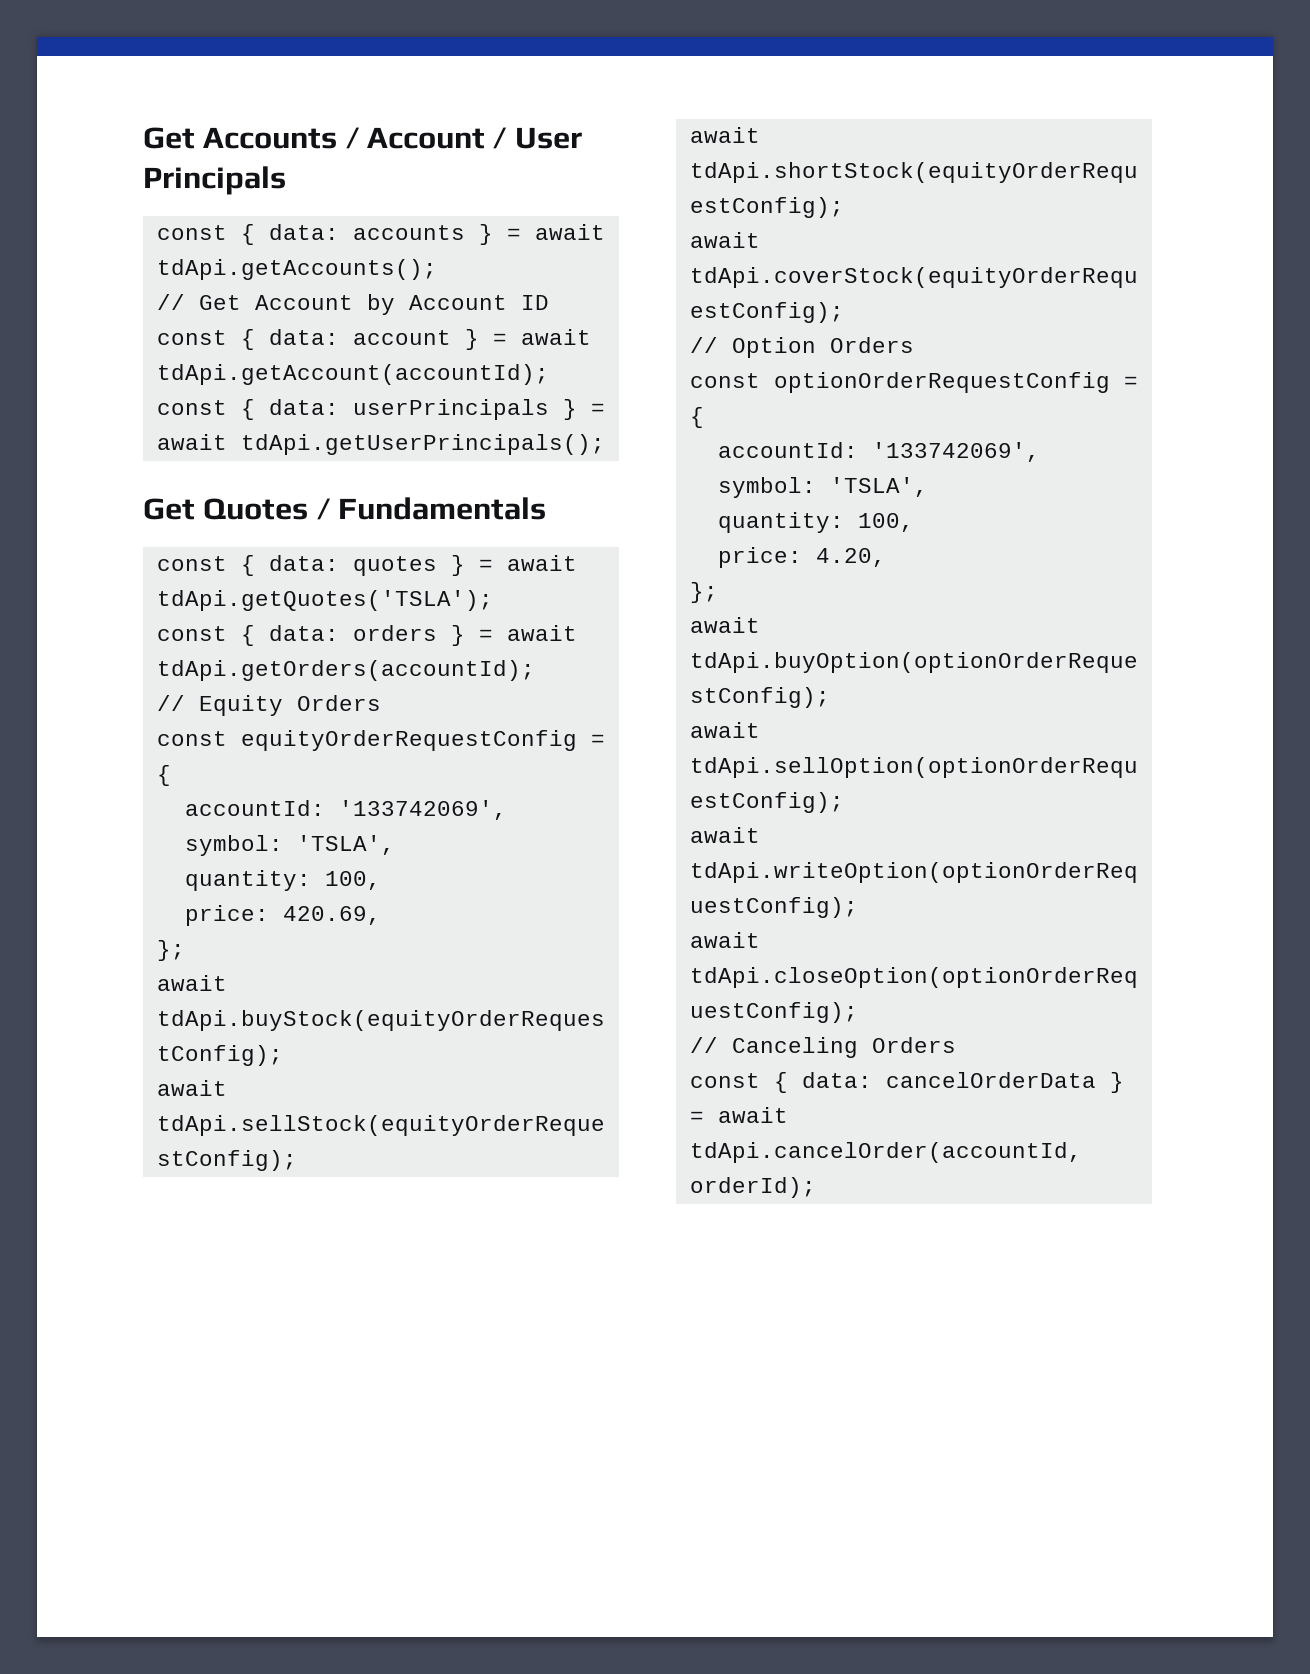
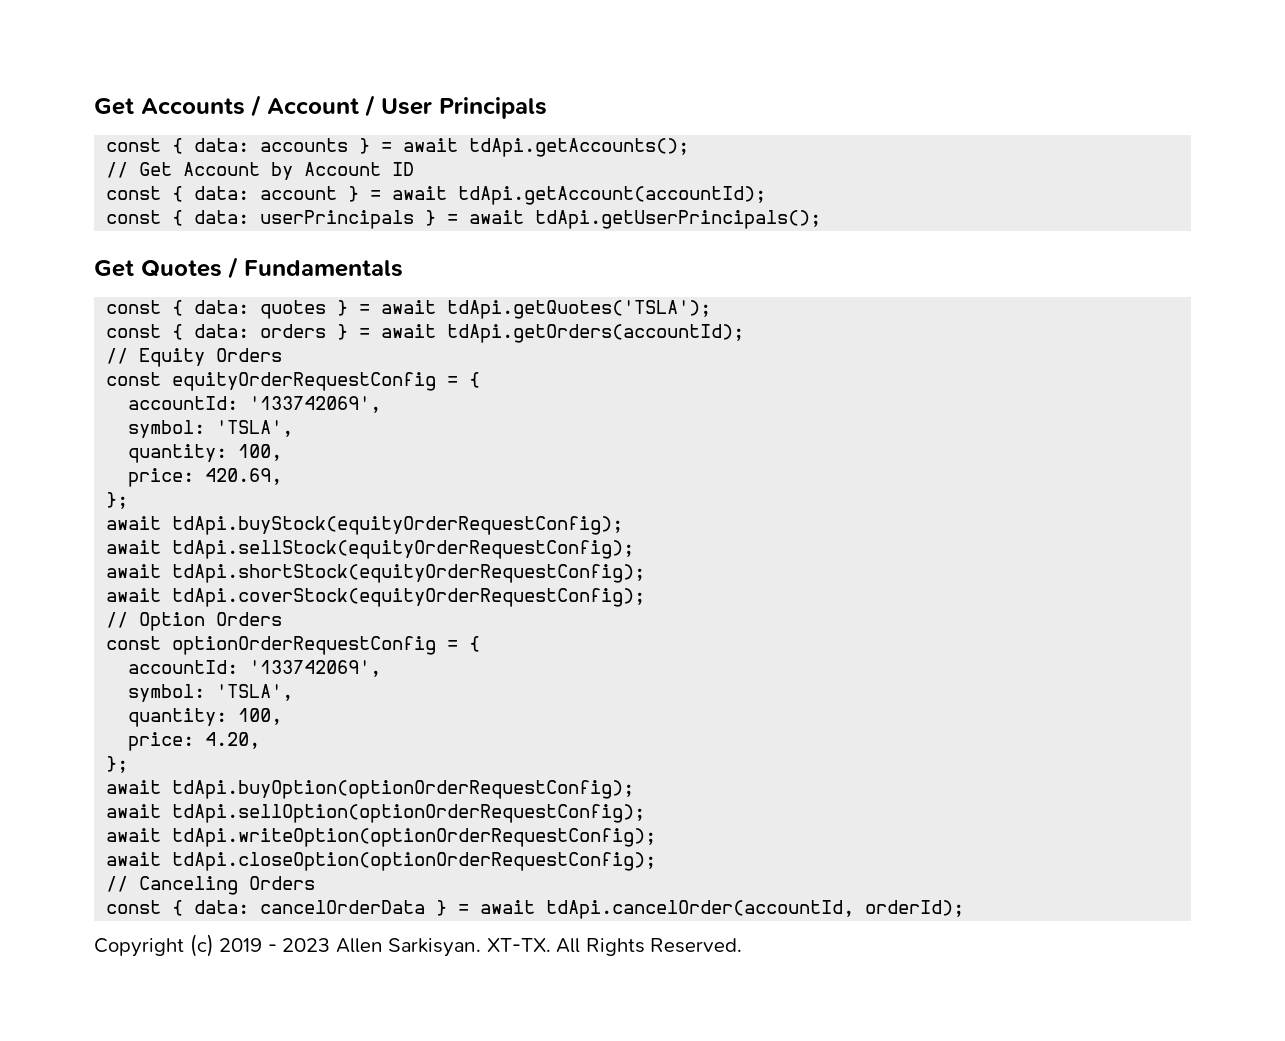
(816, 1187) none -> [94,934,743,957] // Copyright (c) 2019 - 2023 Allen Sarkisyan. XT-TX. All Rights Reserved.

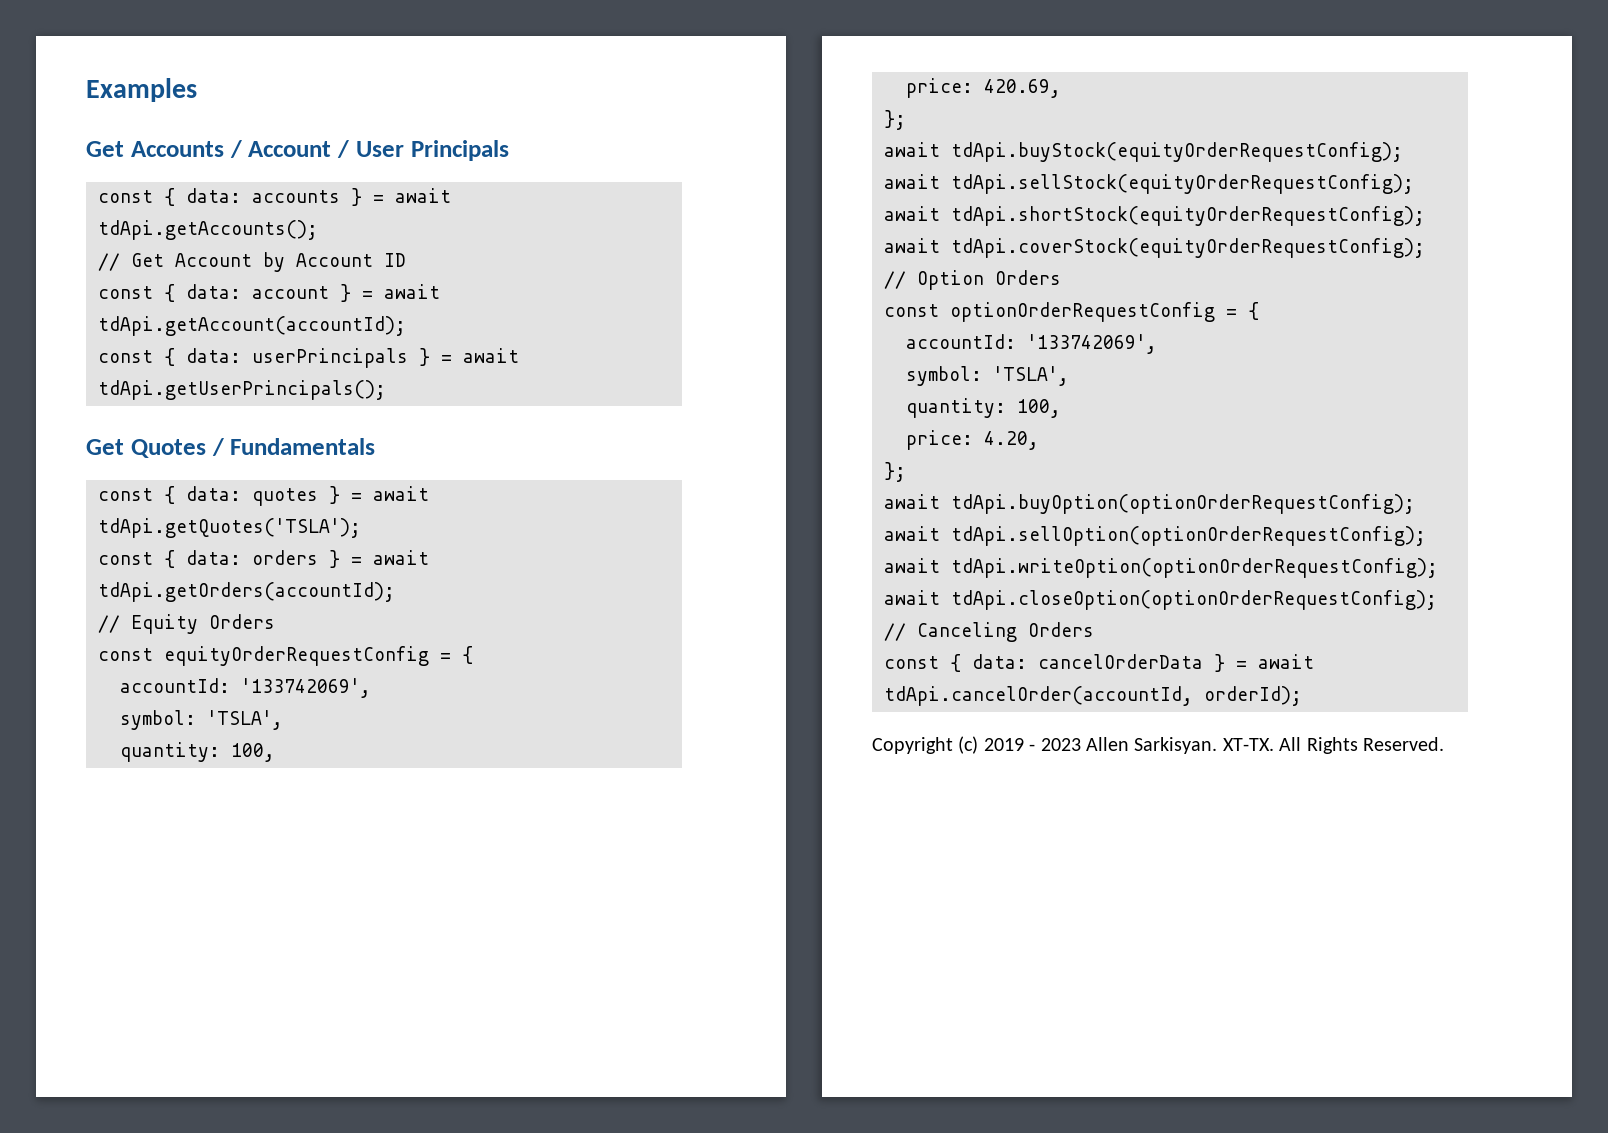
(94, 106) none -> [86,78,197,102] Examples //

